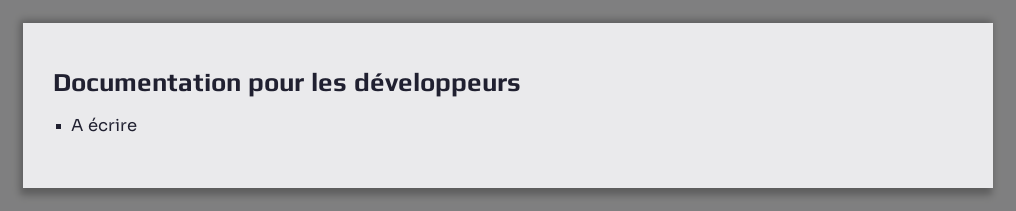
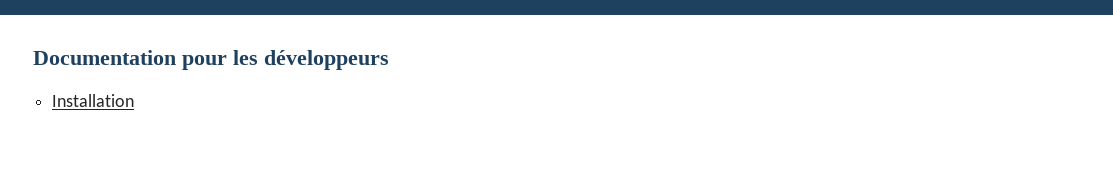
[71,117,137,132] A écrire -> [52,94,135,107] Installation

